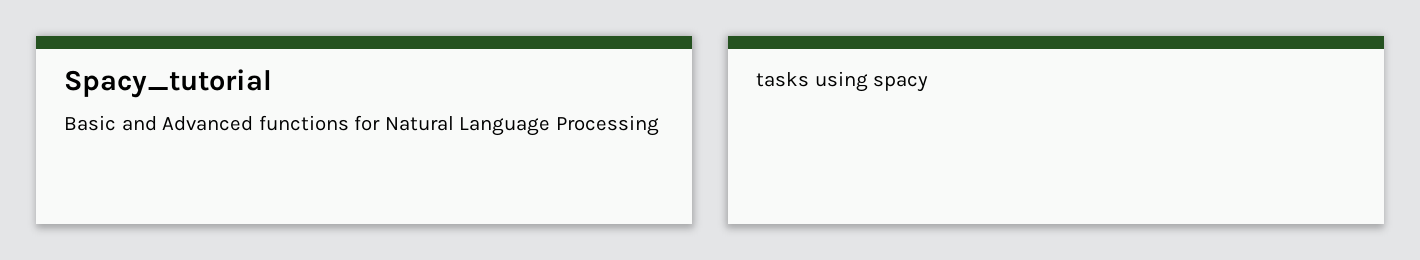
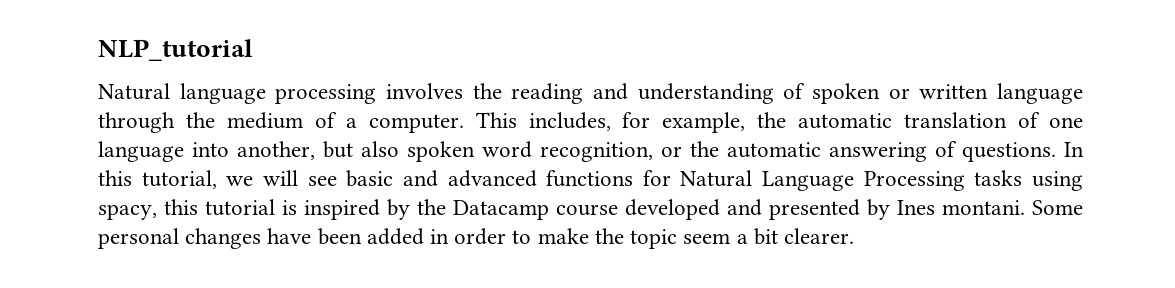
[64,69,272,98] [64,115,254,131] Spacy_tutorial // Basic and Advanced -> [98,39,253,61] [98,83,1083,104] [98,112,1083,133] [98,141,1084,162] [98,170,537,189] NLP_tutorial // Natural language processing involves the reading and understanding of spoken or written language through the medium of a computer. This includes, for example, the automatic translation of one language into another, but also spoken word recognition, or the automatic answering of questions. In this tutorial, we will see basic and advanced
[873,75,929,92] spacy -> [98,199,1083,220] [98,228,854,249] spacy, this tutorial is inspired by the Datacamp course developed and presented by Ines montani. Some personal changes have been added in order to make the topic seem a bit clearer.

